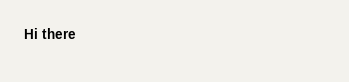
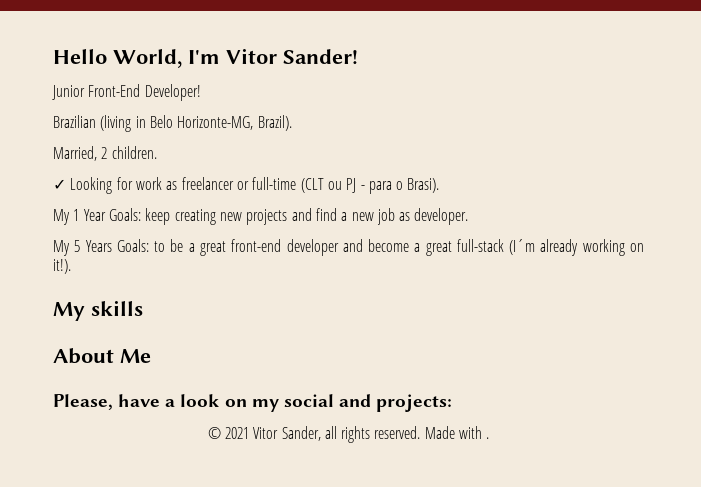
[24,28,76,39] Hi there -> [53,48,358,68] [52,84,201,101] [53,115,292,132] [53,146,157,161] [53,177,440,194] [53,208,469,225] [53,239,644,256] [53,259,71,274] [53,300,143,321] [53,348,151,364] [53,394,453,412] [207,426,490,443] Hello World, I'm Vitor Sander! // Junior Front-End Developer! // Brazilian (living in Belo Horizonte-MG, Brazil). // Married, 2 children. // ✓ Looking for work as freelancer or full-time (CLT ou PJ - para o Brasi). // My 1 Year Goals: keep creating new projects and find a new job as developer. // My 5 Years Goals: to be a great front-end developer and become a great full-stack (I´m already working on it!). // My skills // About Me // Please, have a look on my social and projects: // © 2021 Vitor Sander, all rights reserved. Made with .

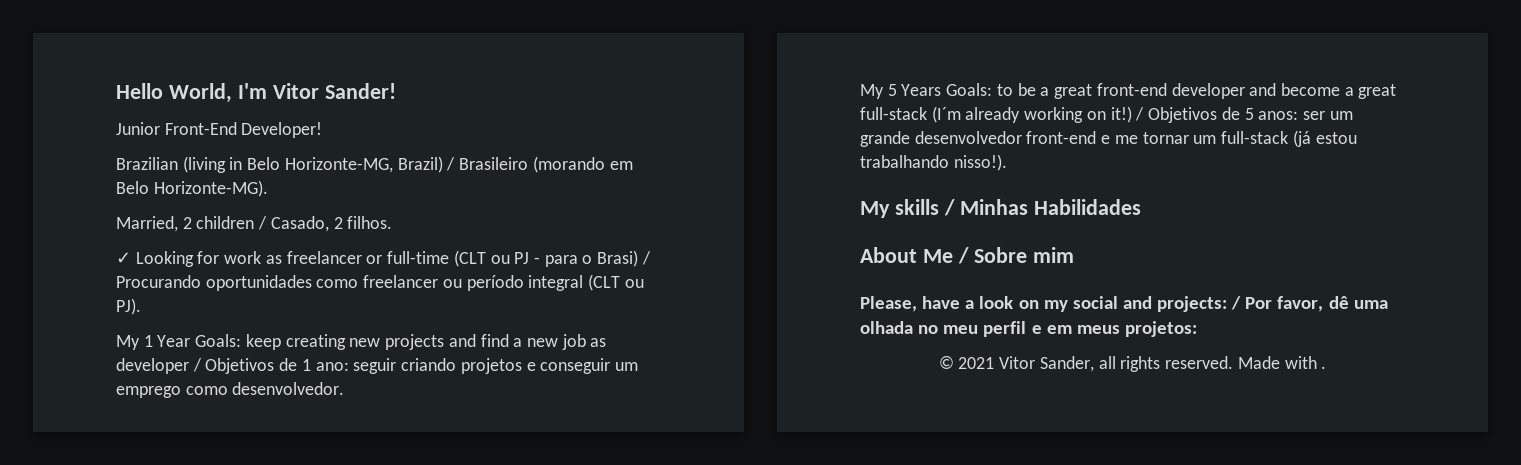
[257,115,292,131] [53,146,157,161] Brazil). // Married, 2 children. -> [397,156,633,173] [116,180,268,197] [116,216,393,232] Brazil) / Brasileiro (morando em Belo Horizonte-MG). // Married, 2 children / Casado, 2 filhos.
[407,178,440,193] Brasi). -> [597,250,651,267] [116,274,644,291] [116,298,141,315] Brasi) / Procurando oportunidades como freelancer ou período integral (CLT ou PJ).
[414,208,469,225] developer. -> [116,358,638,374] [116,382,345,398] developer / Objetivos de 1 ano: seguir criando projetos e conseguir um emprego como desenvolvedor.
[53,259,71,274] it!). -> [1110,106,1353,123] [860,130,1357,147] [860,154,1007,171] it!) / Objetivos de 5 anos: ser um grande desenvolvedor front-end e me tornar um full-stack (já estou trabalhando nisso!).
(143, 308) none -> [943,199,1141,216] / Minhas Habilidades
(151, 356) none -> [957,247,1074,264] / Sobre mim
(453, 403) none -> [1231,296,1388,312] [860,321,1197,337] / Por favor, dê uma olhada no meu perfil e em meus projetos:

